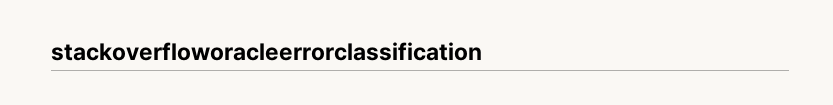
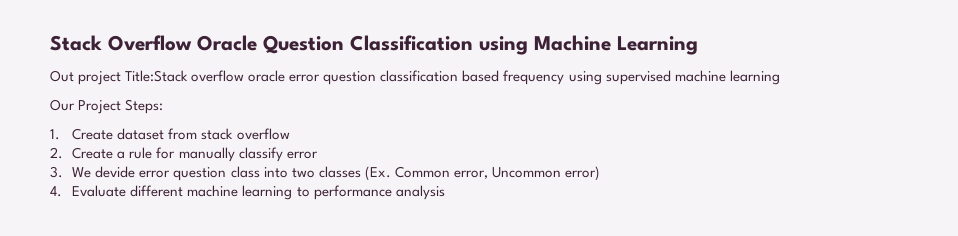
[51,42,482,61] stackoverfloworacleerrorclassification -> [50,35,698,55] [50,70,780,85] [50,99,164,114] [50,128,290,140] [50,147,318,162] [50,166,600,181] [50,185,445,200] Stack Overflow Oracle Question Classification using Machine Learning // Out project Title:Stack overflow oracle error question classification based frequency using supervised machine learning // Our Project Steps: // 1. Create dataset from stack overflow // 2. Create a rule for manually classify error // 3. We devide error question class into two classes (Ex. Common error, Uncommon error) // 4. Evaluate different machine learning to performance analysis

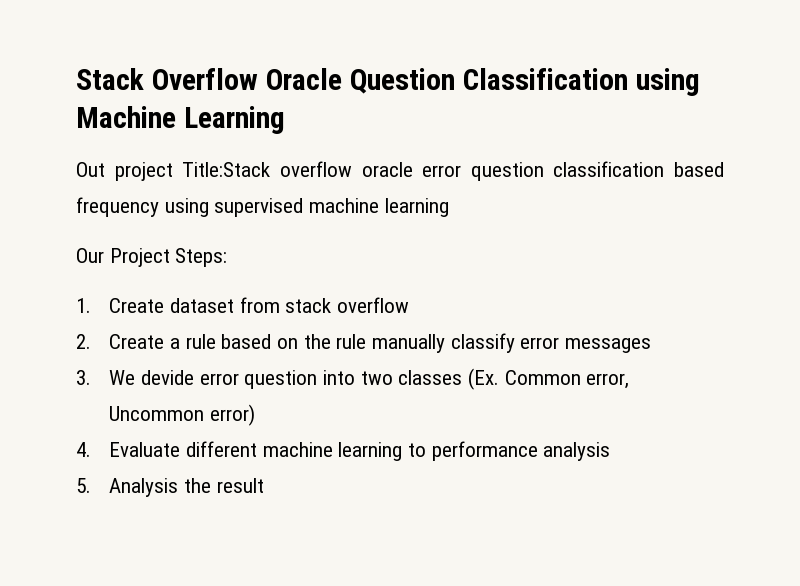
[156,147,176,159] for -> [221,334,367,349] based on the rule
(318, 155) none -> [564,338,651,353] messages
[230,166,260,178] class -> (318, 379) none
(445, 192) none -> [76,478,264,497] // 5. Analysis the result

